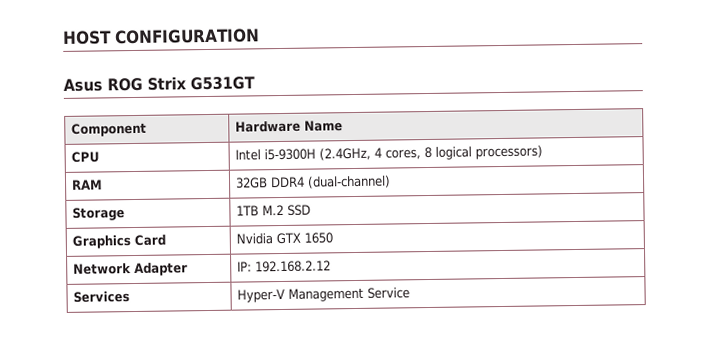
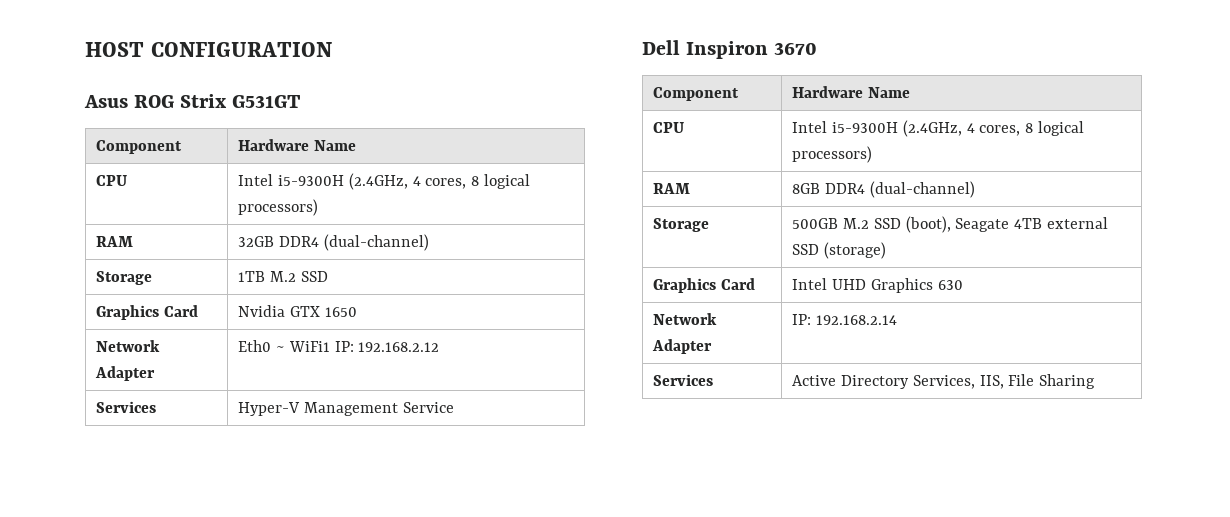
(189, 269) none -> [238,340,330,352] Eth0 ~ WiFi1
(411, 293) none -> [642,40,818,59] [653,87,740,101] [792,86,911,98] [653,122,685,133] [792,120,1084,137] [792,146,873,163] [653,183,691,194] [792,181,975,198] [653,218,710,232] [792,216,1108,233] [792,242,887,259] [653,278,756,293] [792,278,963,293] [653,313,718,325] [652,339,713,354] [792,314,898,325] [653,374,714,386] [792,374,1095,389] // Dell Inspiron 3670 // Component | Hardware Name // CPU | Intel i5-9300H (2.4GHz, 4 cores, 8 logical processors) // RAM | 8GB DDR4 (dual-channel) // Storage | 500GB M.2 SSD (boot), Seagate 4TB external SSD (storage) // Graphics Card | Intel UHD Graphics 630 // Network Adapter | IP: 192.168.2.14 // Services | Active Directory Services, IIS, File Sharing

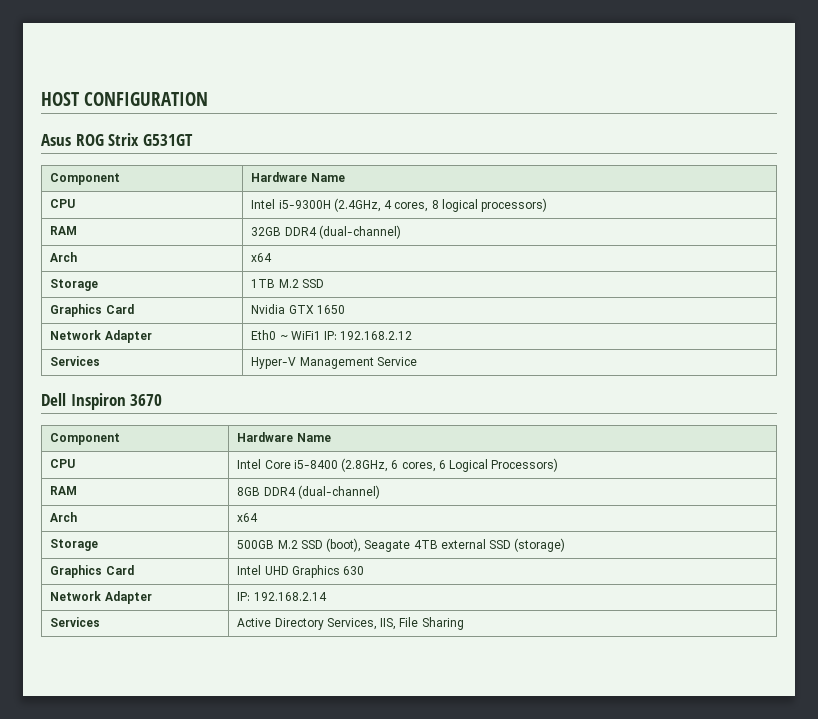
(429, 242) none -> [50,252,78,262] [251,253,273,262] // Arch | x64
[832,120,1084,137] [792,146,873,163] i5-9300H (2.4GHz, 4 cores, 8 logical processors) -> [264,458,559,472] Core i5-8400 (2.8GHz, 6 cores, 6 Logical Processors)
(975, 189) none -> [50,512,78,522] [237,513,259,522] // Arch | x64

